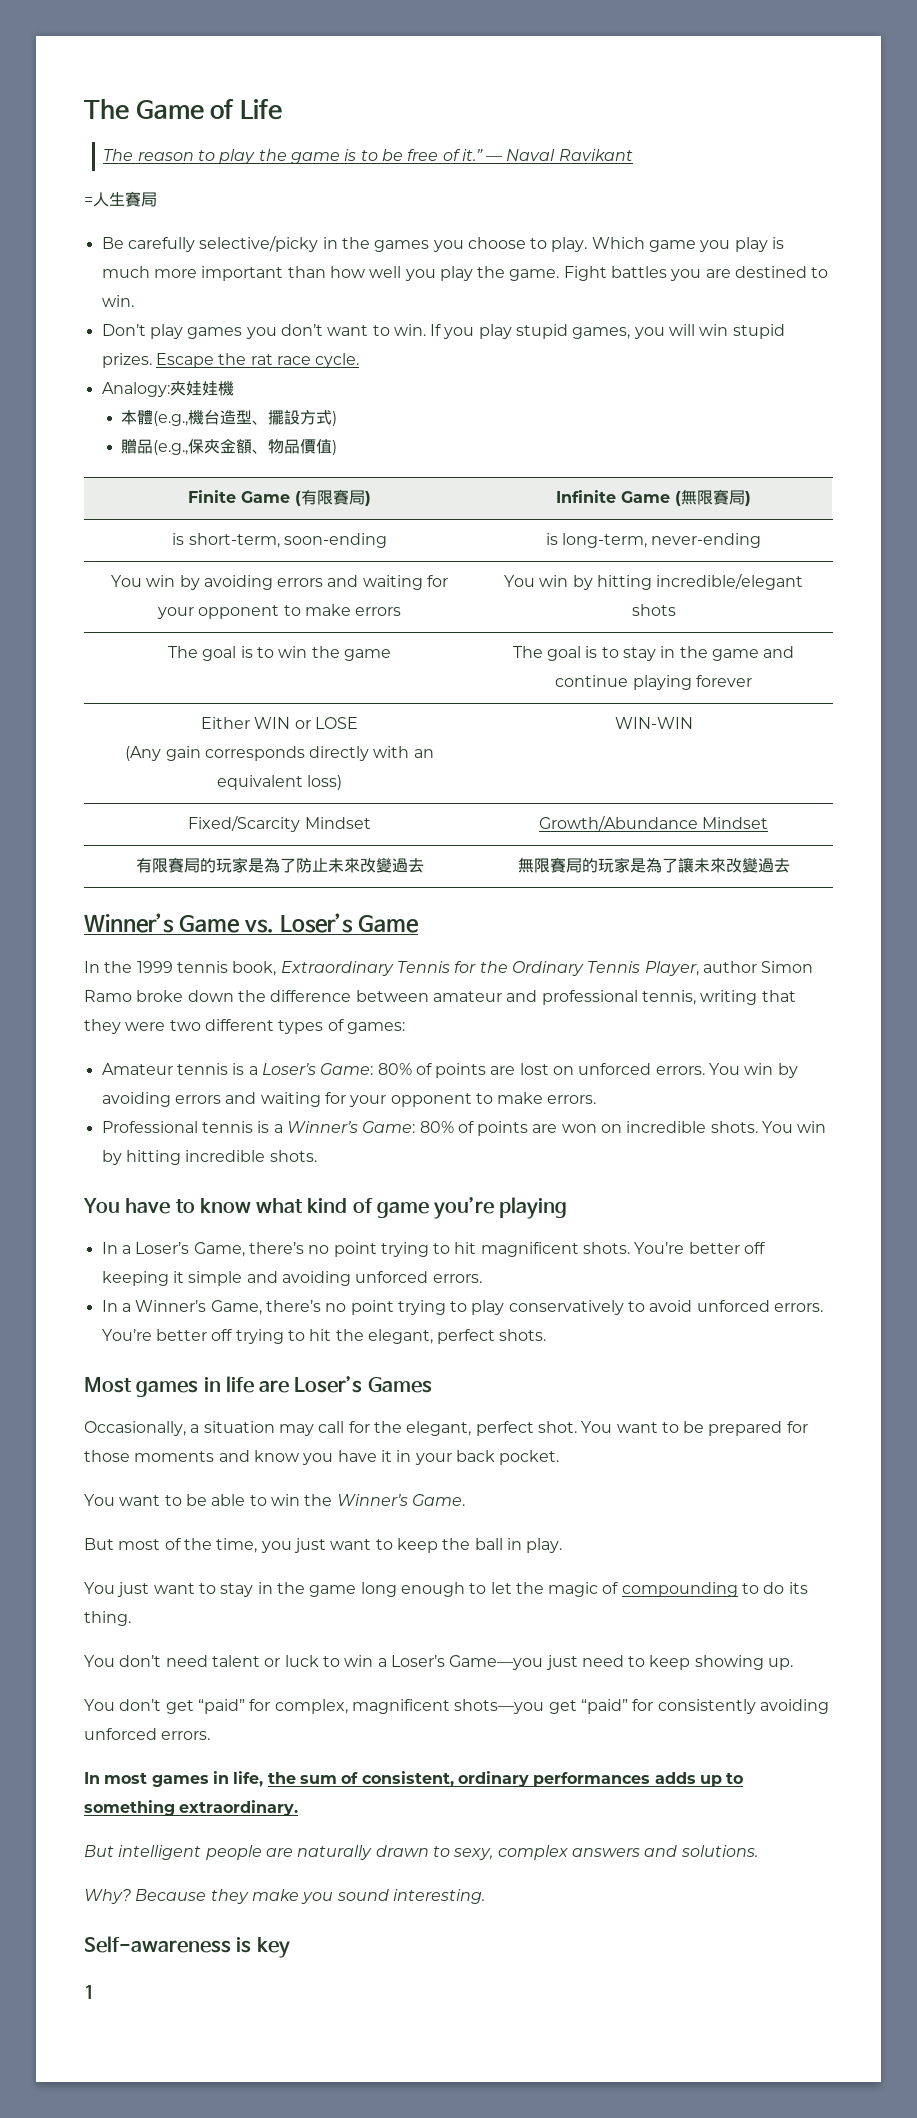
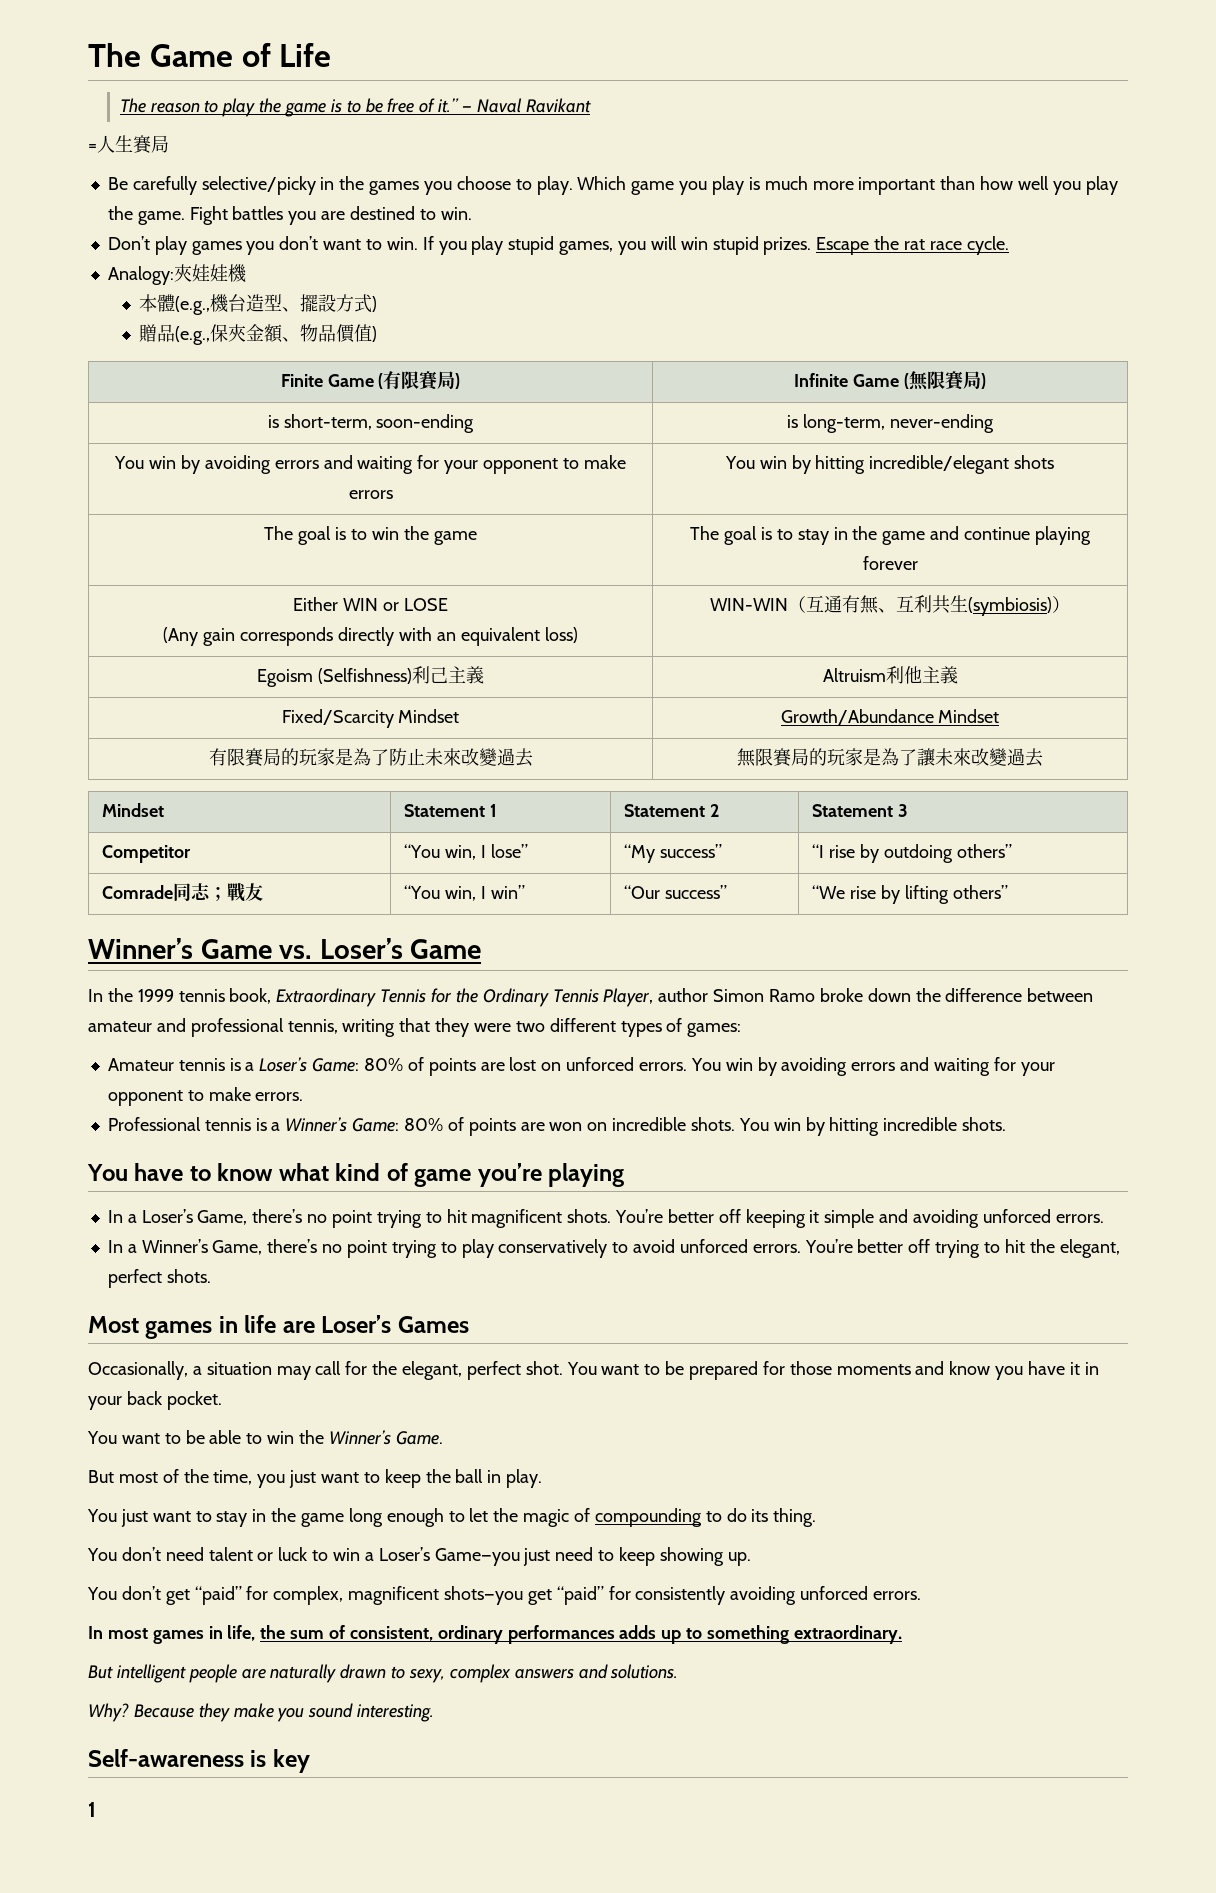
(693, 723) none -> [788,595,1070,616] [257,666,484,687] [822,666,958,684] （互通有無、互利共生(symbiosis)） // Egoism (Selfishness)利己主義 | Altruism利他主義
(790, 865) none -> [102,803,165,817] [404,804,498,817] [624,804,721,817] [812,804,909,817] [102,845,192,863] [404,844,528,860] [624,844,723,863] [812,844,1012,863] [102,883,264,902] [404,885,525,901] [624,885,728,899] [812,885,1008,904] // Mindset | Statement 1 | Statement 2 | Statement 3 // Competitor | “You win, I lose” | “My success” | “I rise by outdoing others” // Comrade同志；戰友 | “You win, I win” | “Our success” | “We rise by lifting others”

